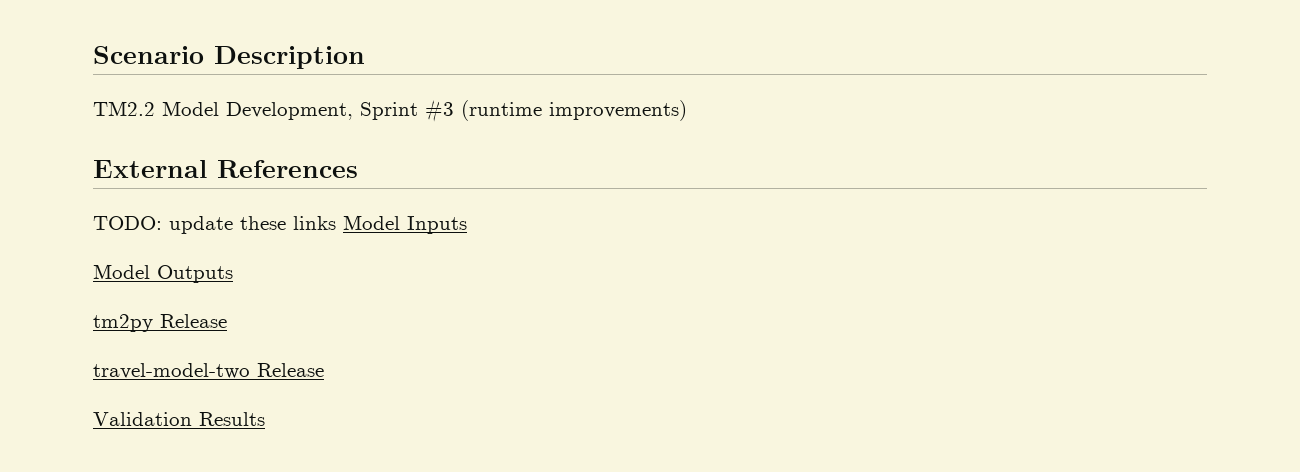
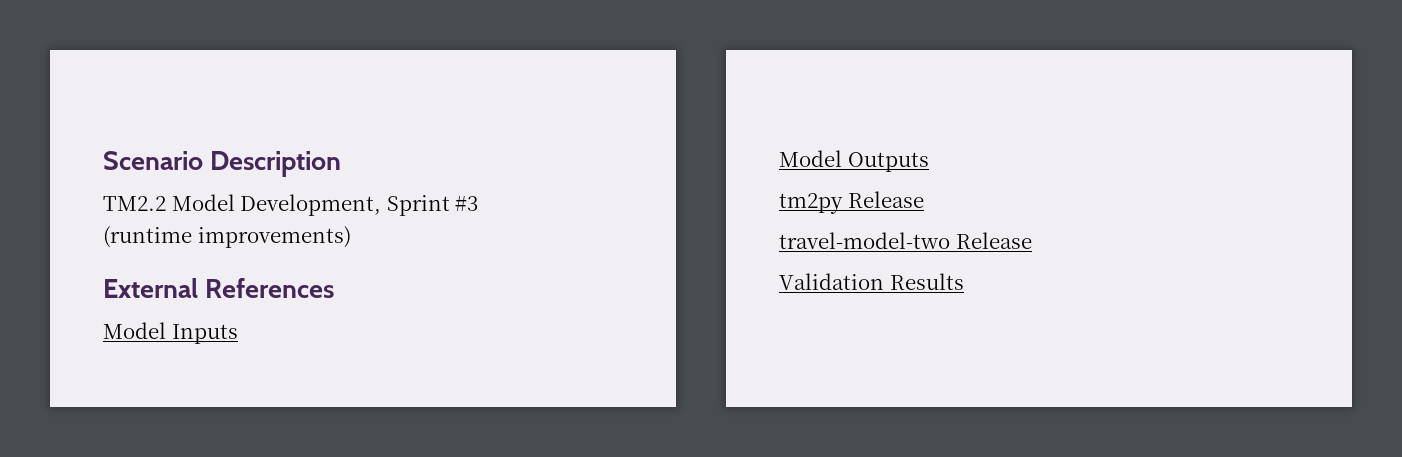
[93,216,336,234] TODO: update these links -> (335, 288) none

